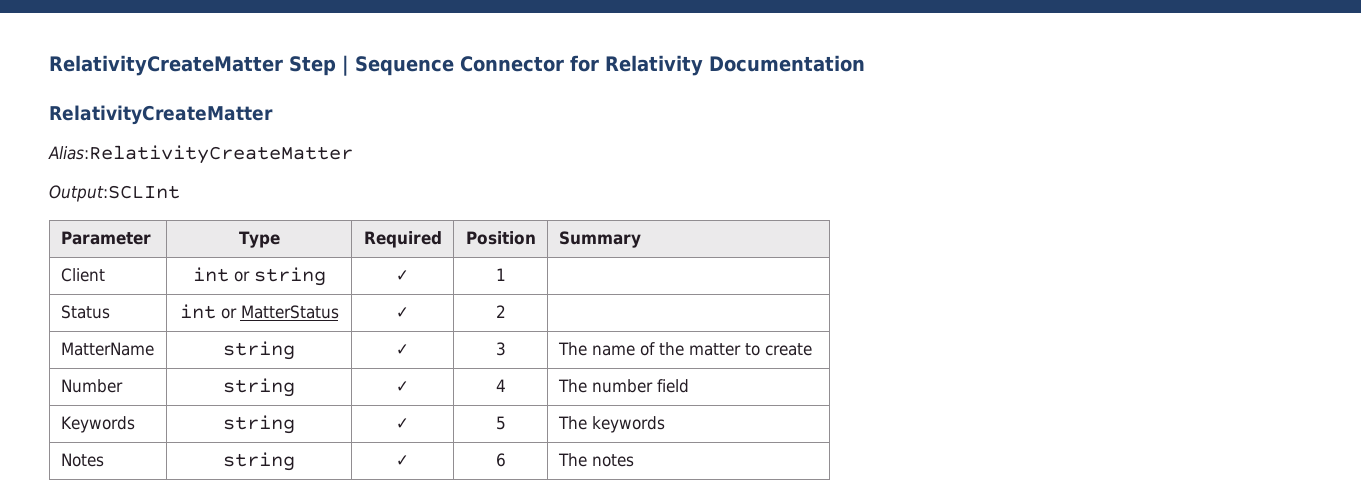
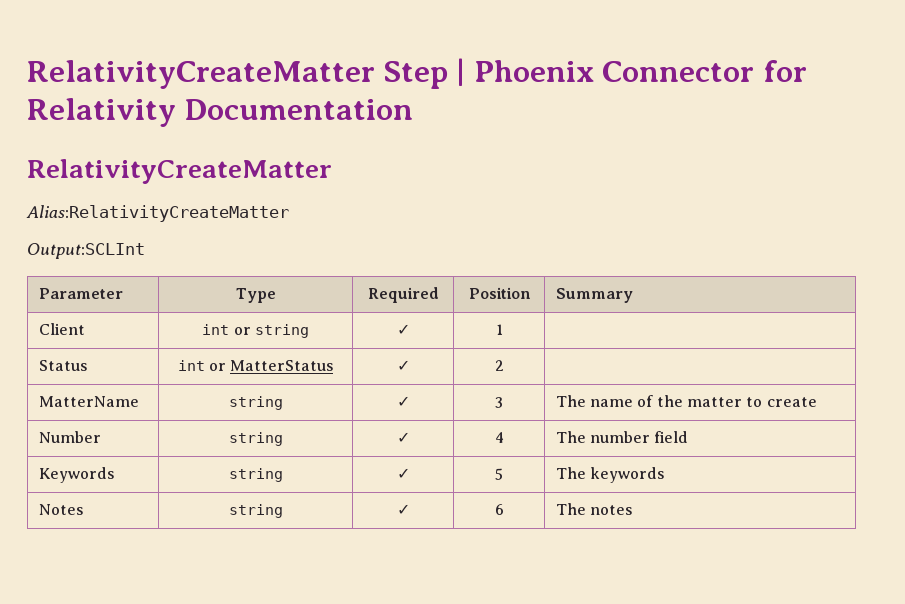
[355,56,454,76] Sequence -> [473,60,594,82] Phoenix

